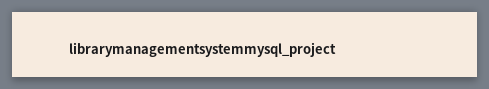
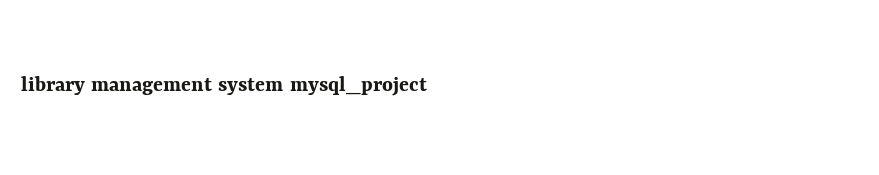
[69,42,336,57] librarymanagementsystemmysql_project -> [21,76,427,96] library management system mysql_project

